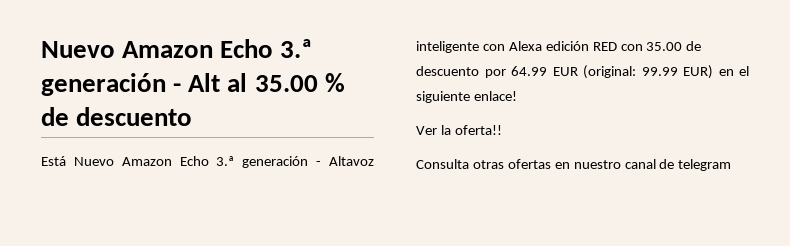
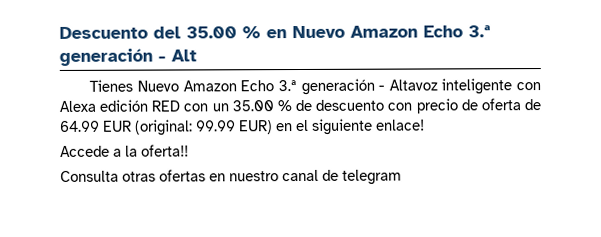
(41, 49) none -> [59,26,287,39] Descuento del 35.00 % en
[227,73,345,92] [41,107,193,126] [41,156,66,166] al 35.00 % de descuento // Está -> [89,79,134,92] // Tienes
[646,41,702,51] [416,66,506,78] 35.00 de descuento por -> [211,98,541,114] un 35.00 % de descuento con precio de oferta de
[416,126,437,135] Ver -> [60,145,122,157] Accede a

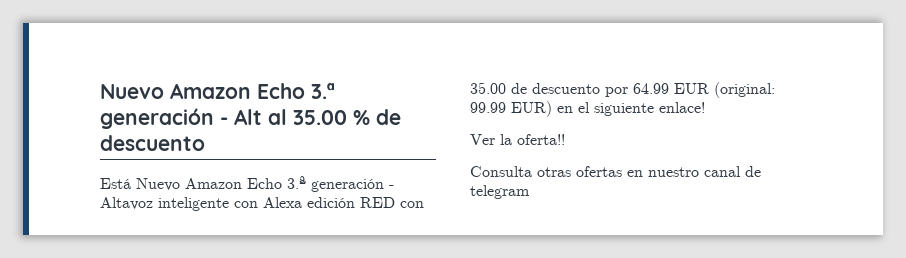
[59,26,287,39] Descuento del 35.00 % en -> (100, 91) none
[89,79,134,92] // Tienes -> [268,109,401,125] [100,135,205,151] [100,178,131,189] al 35.00 % de descuento // Está
[211,98,541,114] un 35.00 % de descuento con precio de oferta de -> [470,82,628,97] 35.00 de descuento por
[60,145,122,157] Accede a -> [470,134,495,145] Ver

